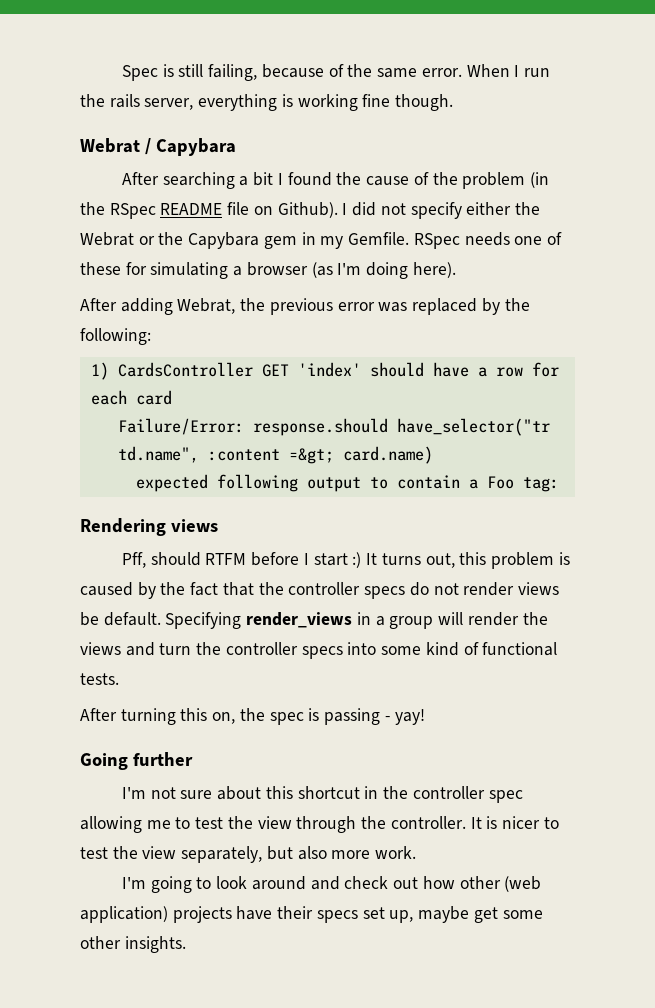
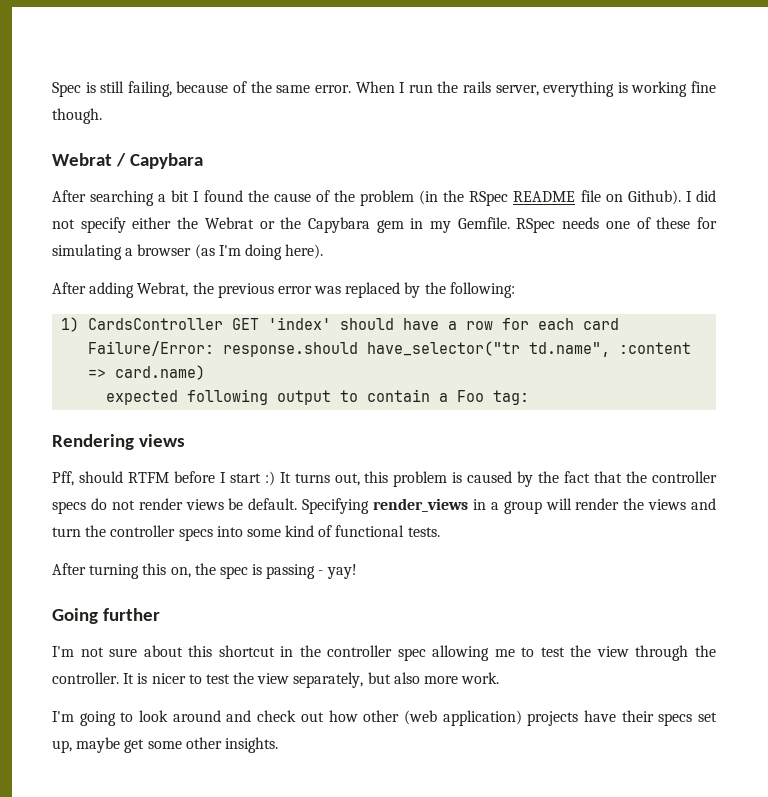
[288,448,334,464] =&gt; -> [88,369,107,378] =>

